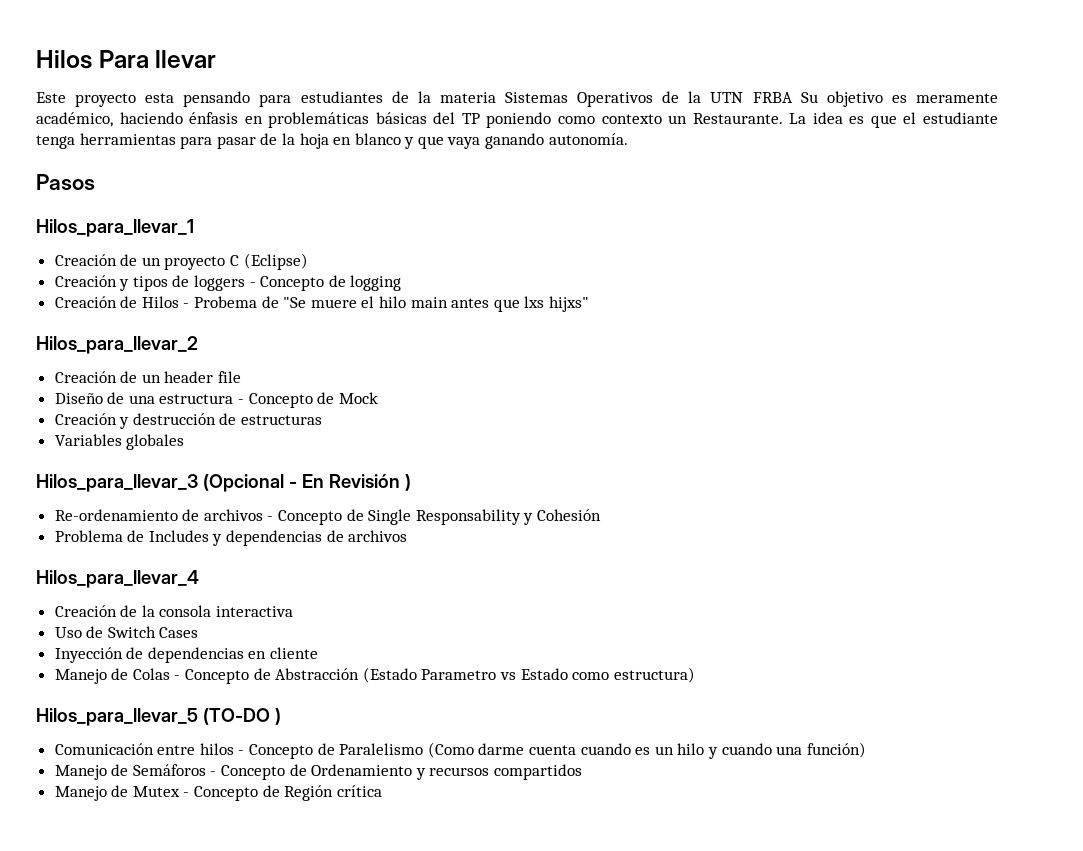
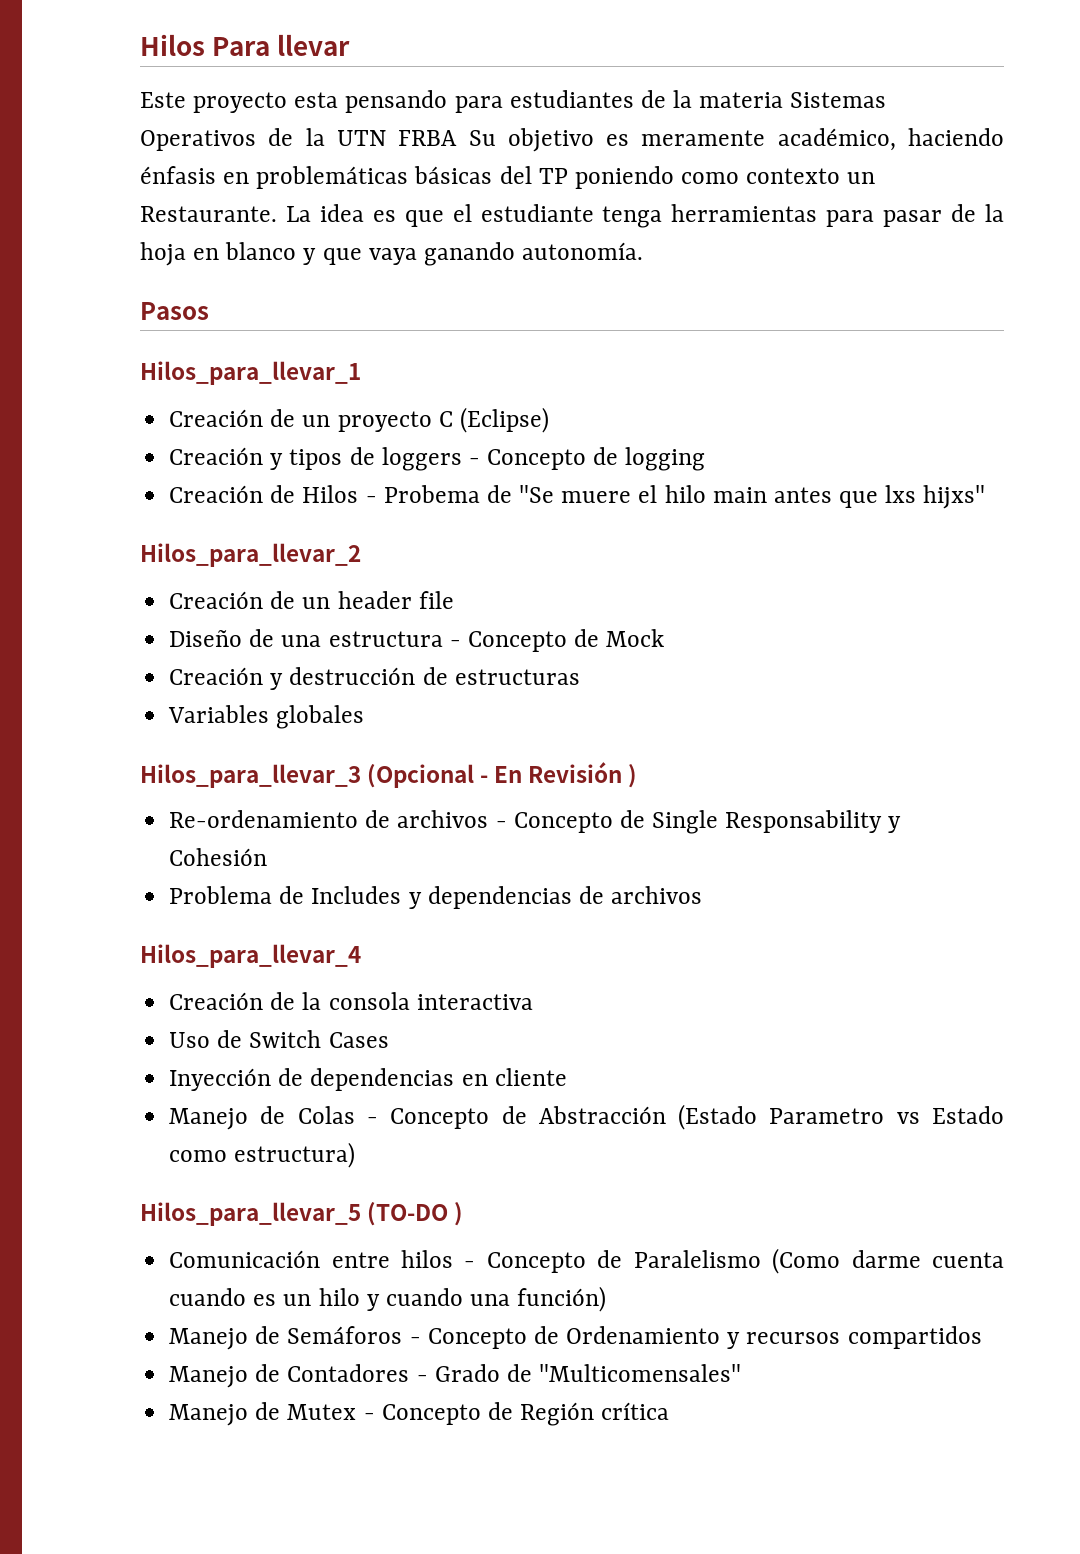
(583, 772) none -> [169,1364,742,1388] // Manejo de Contadores - Grado de "Multicomensales"

